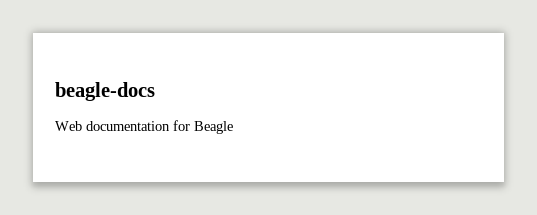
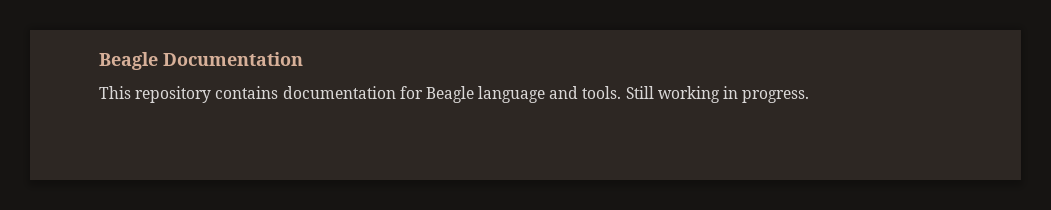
[55,82,155,101] [55,120,233,134] beagle-docs // Web documentation for Beagle -> [99,52,303,70] [99,86,810,103] Beagle Documentation // This repository contains documentation for Beagle language and tools. Still working in progress.

